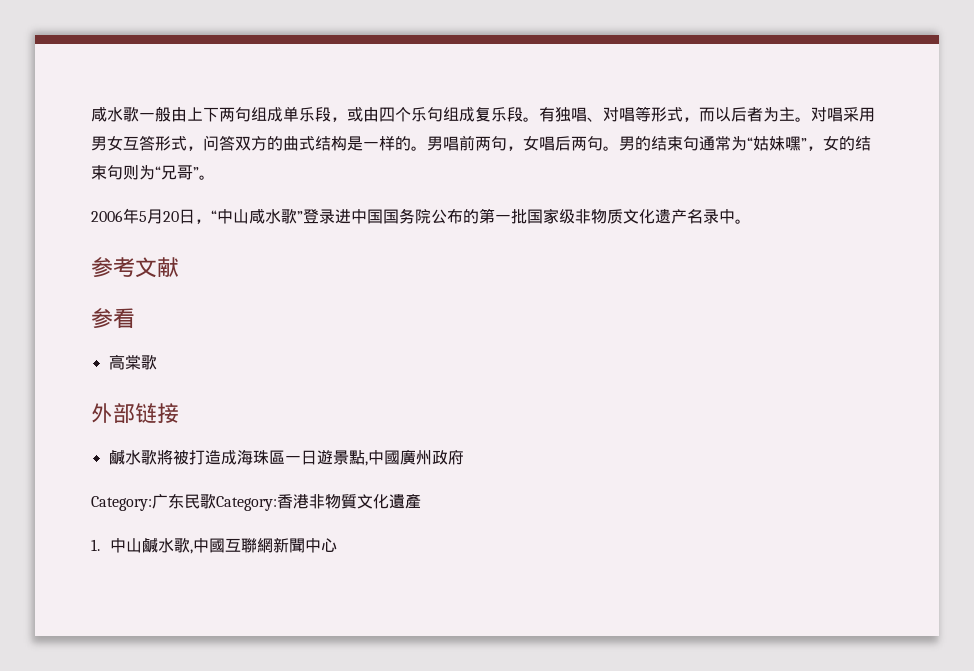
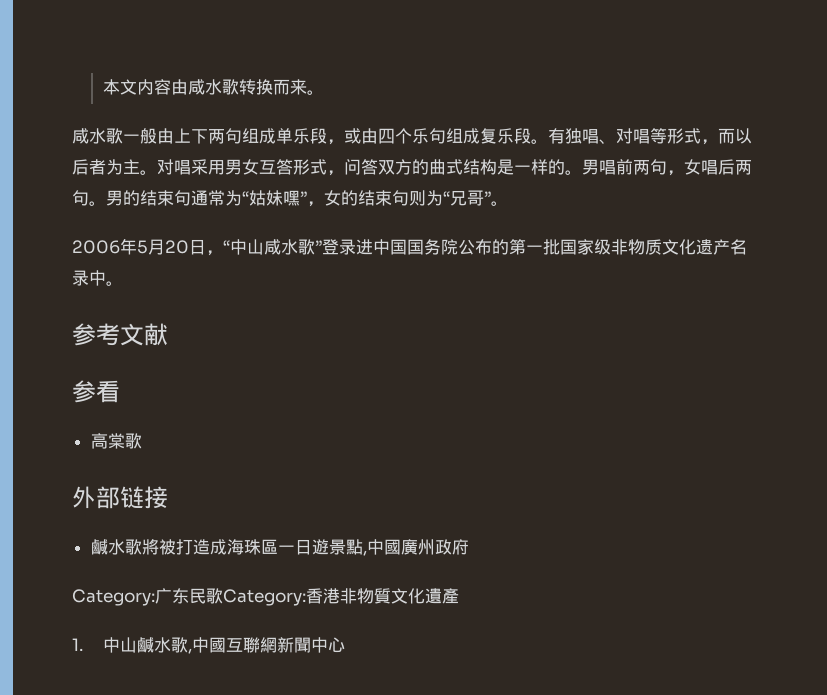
(91, 114) none -> [102,79,324,95] 本文内容由咸水歌转换而来。 //

